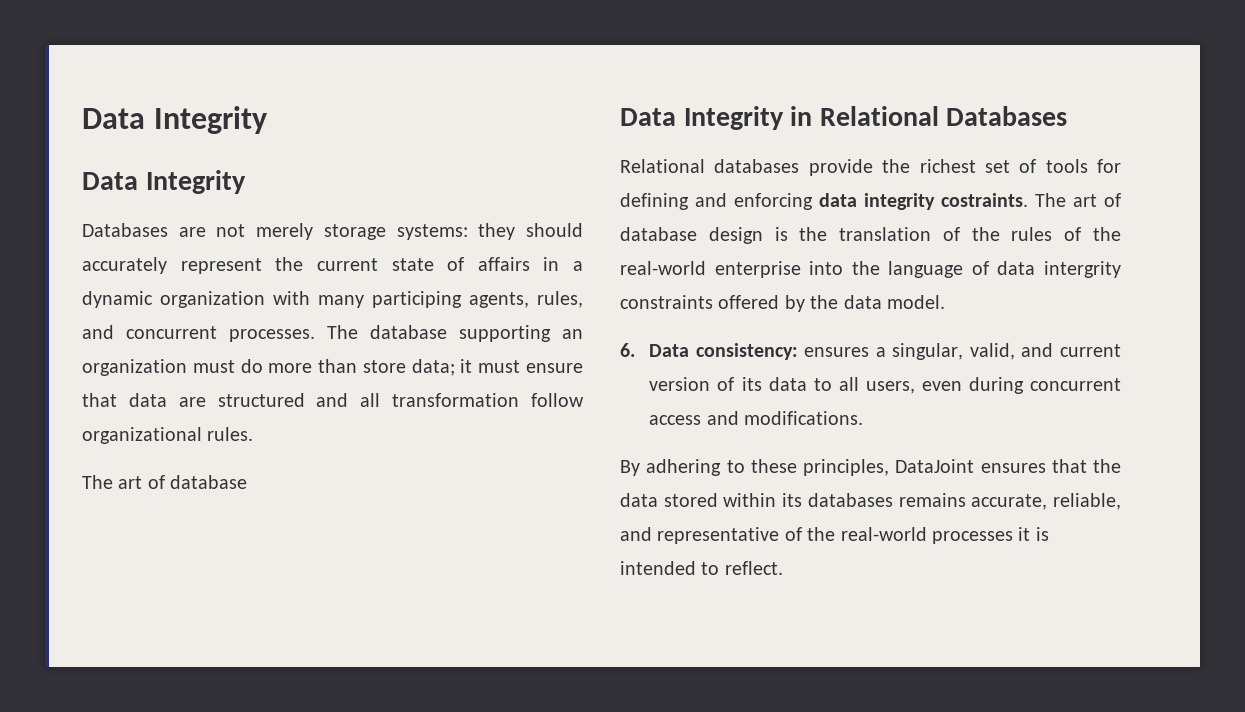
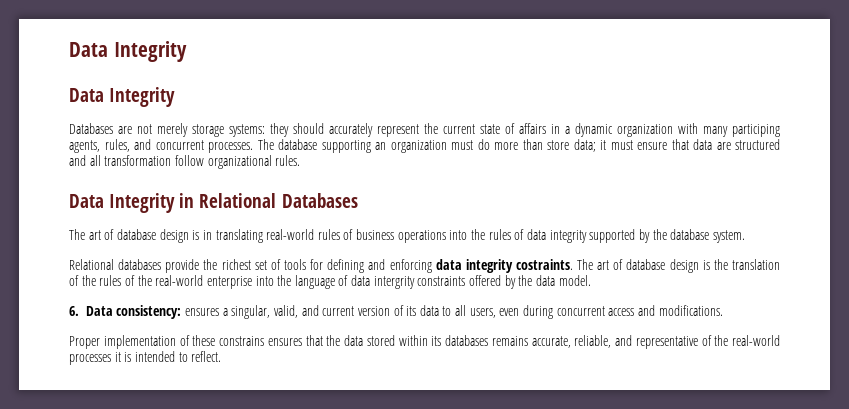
[82,475,248,489] // The art of database -> (301, 160) none
(1068, 116) none -> [69,229,745,243] // The art of database design is in translating real-world rules of business operations into the rules of data integrity supported by the database system.
[620,459,975,476] By adhering to these principles, DataJoint -> [69,335,264,349] Proper implementation of these constrains

